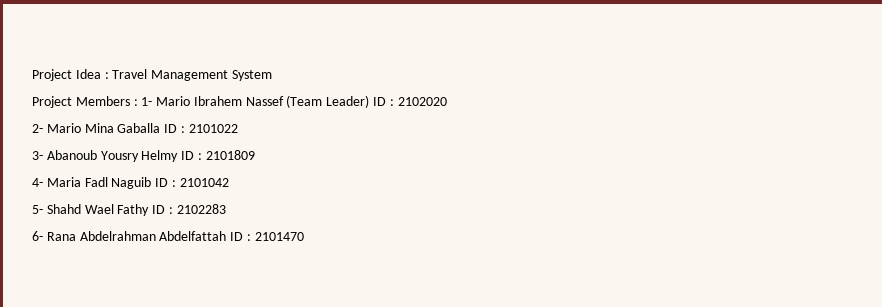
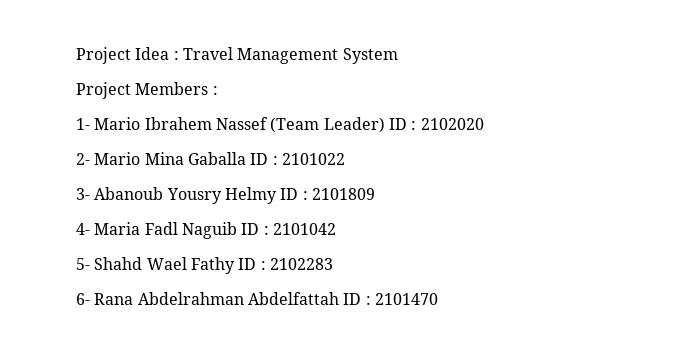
(138, 102) none -> (218, 90) //

